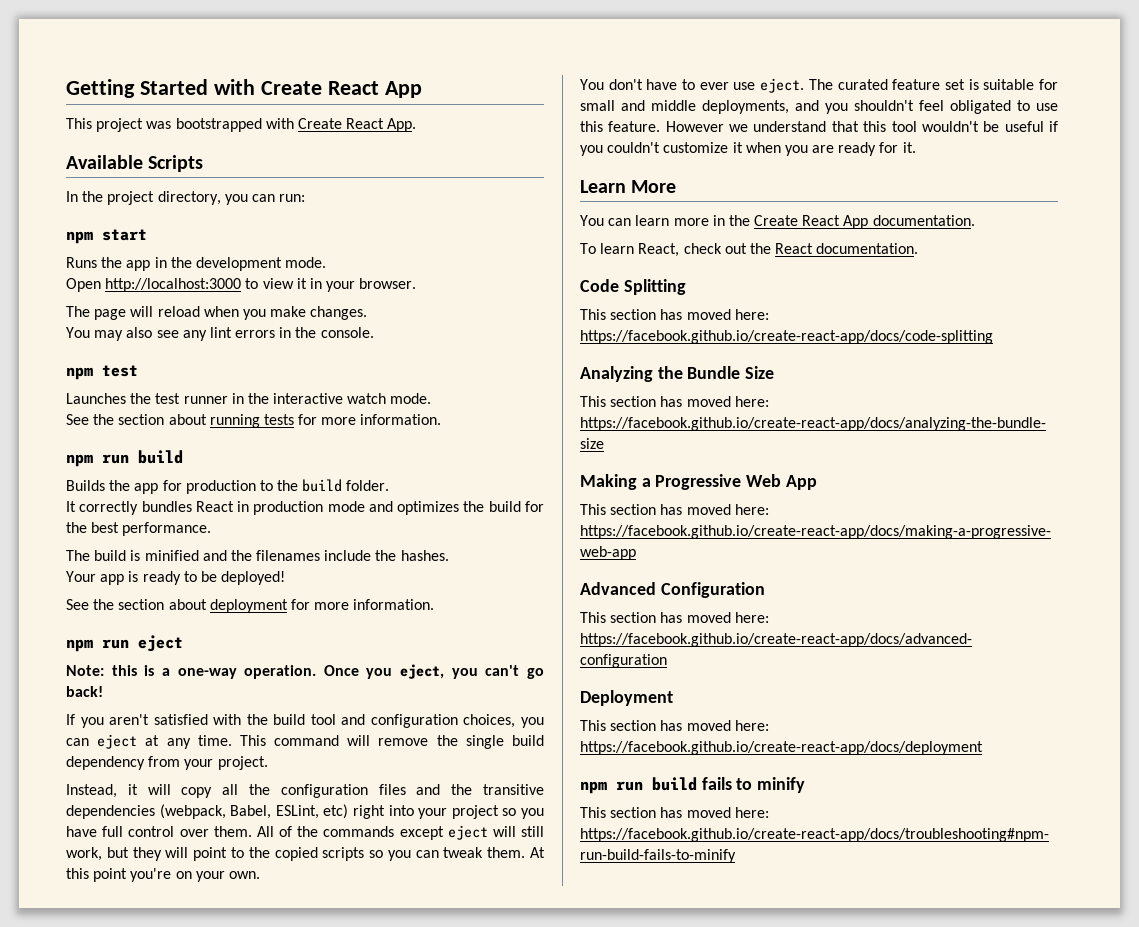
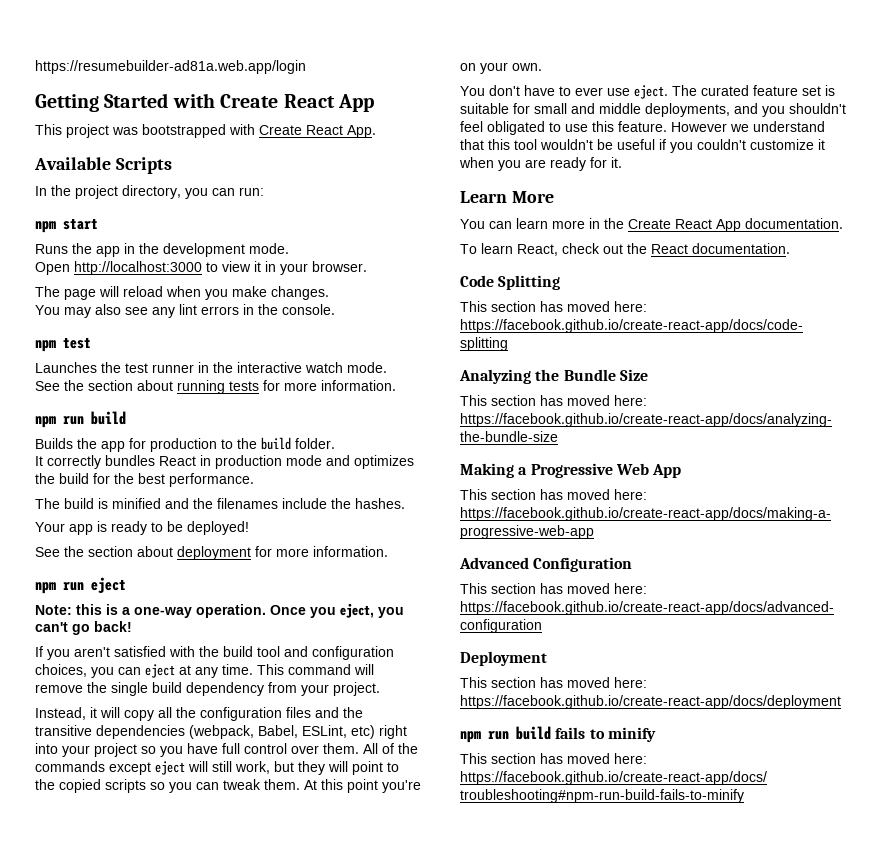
(66, 88) none -> [35,60,306,74] https://resumebuilder-ad81a.web.app/login //

